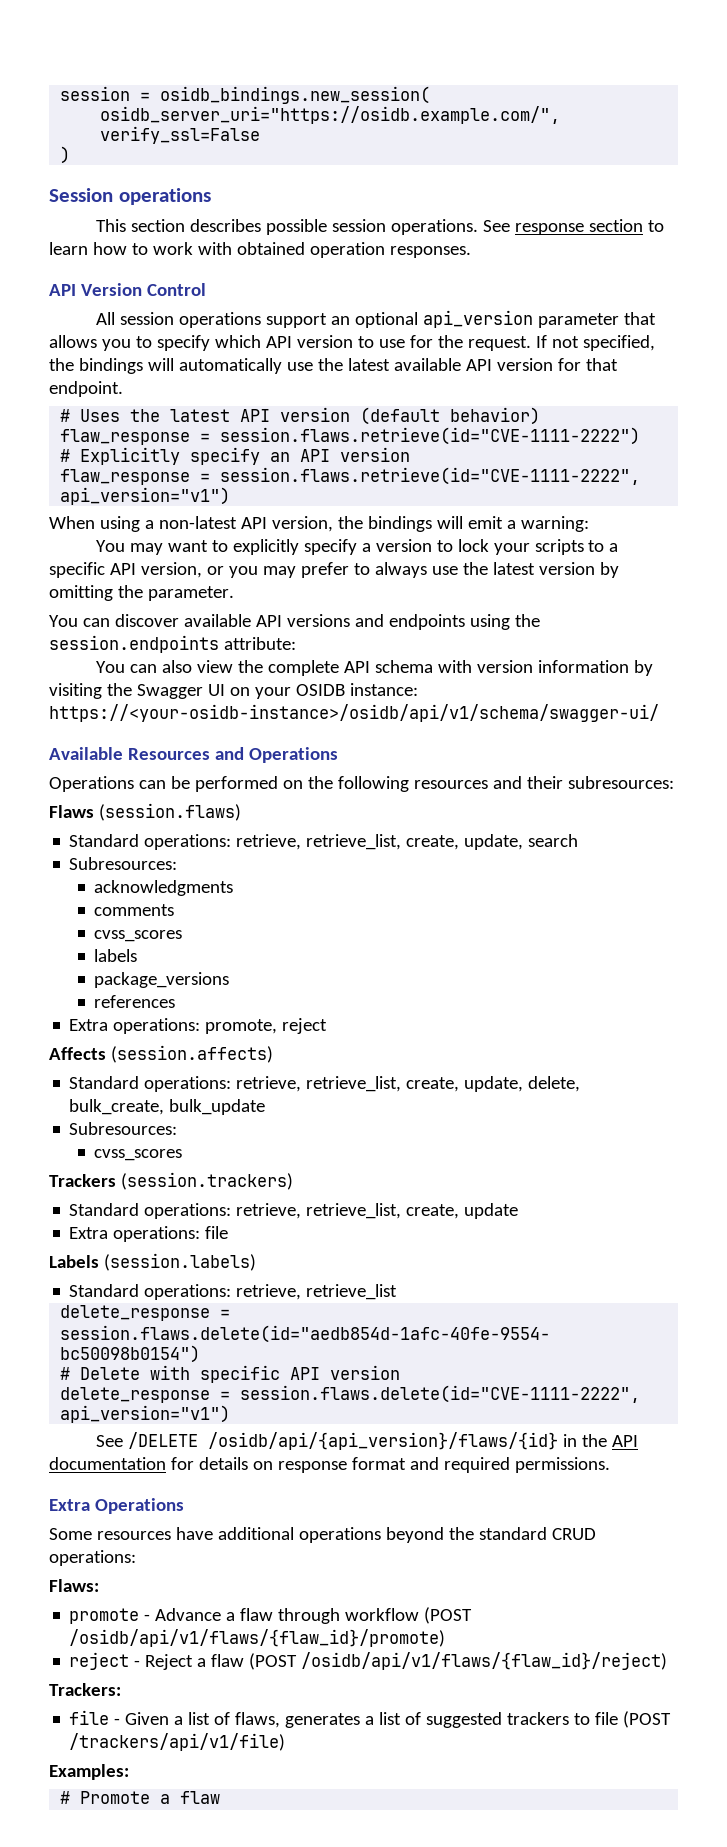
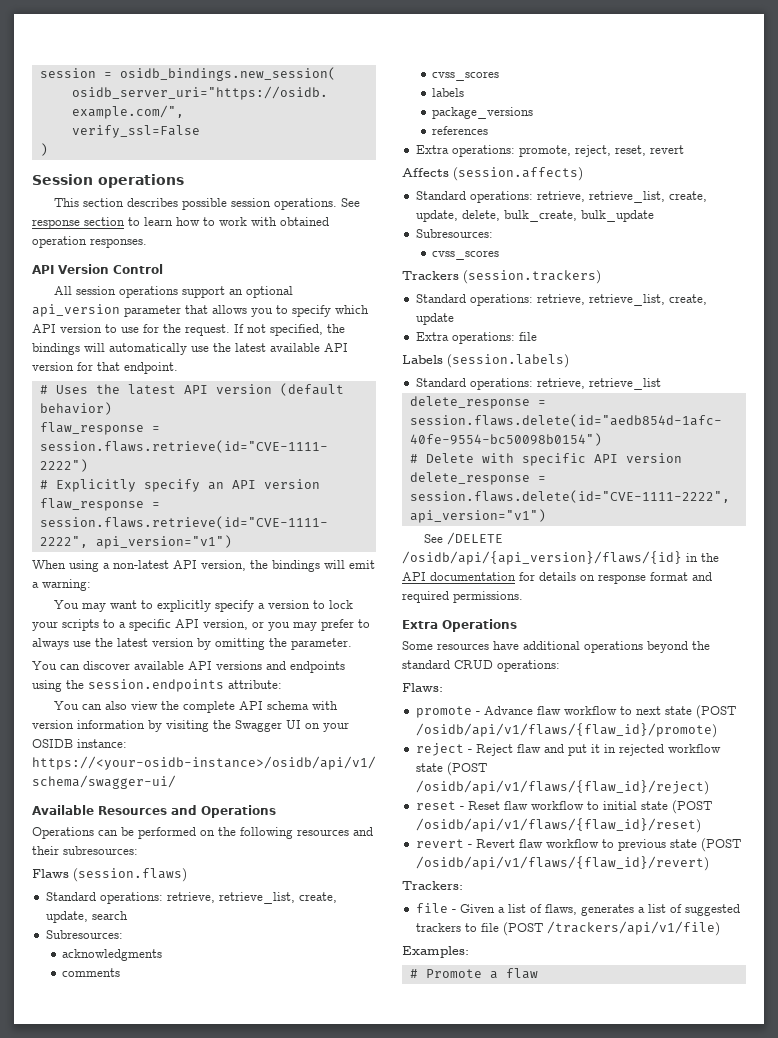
[282,1018,328,1034] reject -> [574,145,684,157] reject, reset, revert
[226,1608,420,1624] a flaw through workflow -> [536,706,692,715] flaw workflow to next state
[197,1652,668,1670] a flaw (POST /osidb/api/v1/flaws/{flaw_id}/reject) -> [516,744,721,756] [415,762,487,776] [415,780,709,795] [415,800,712,814] [415,818,701,833] [415,838,741,852] [415,856,709,871] flaw and put it in rejected workflow state (POST /osidb/api/v1/flaws/{flaw_id}/reject) // reset - Reset flaw workflow to initial state (POST /osidb/api/v1/flaws/{flaw_id}/reset) // revert - Revert flaw workflow to previous state (POST /osidb/api/v1/flaws/{flaw_id}/revert)

